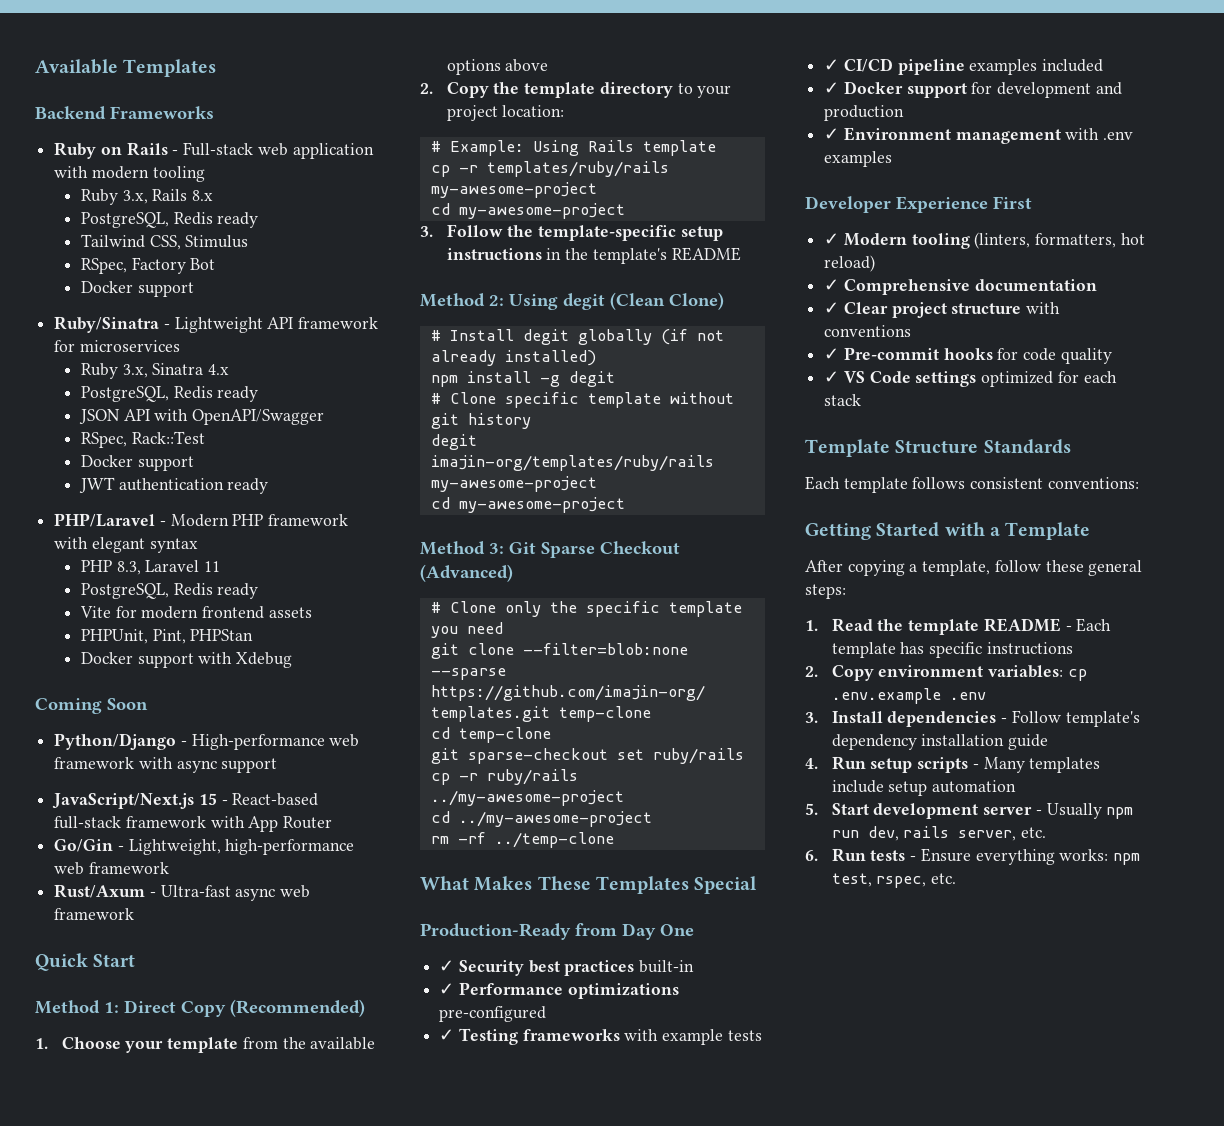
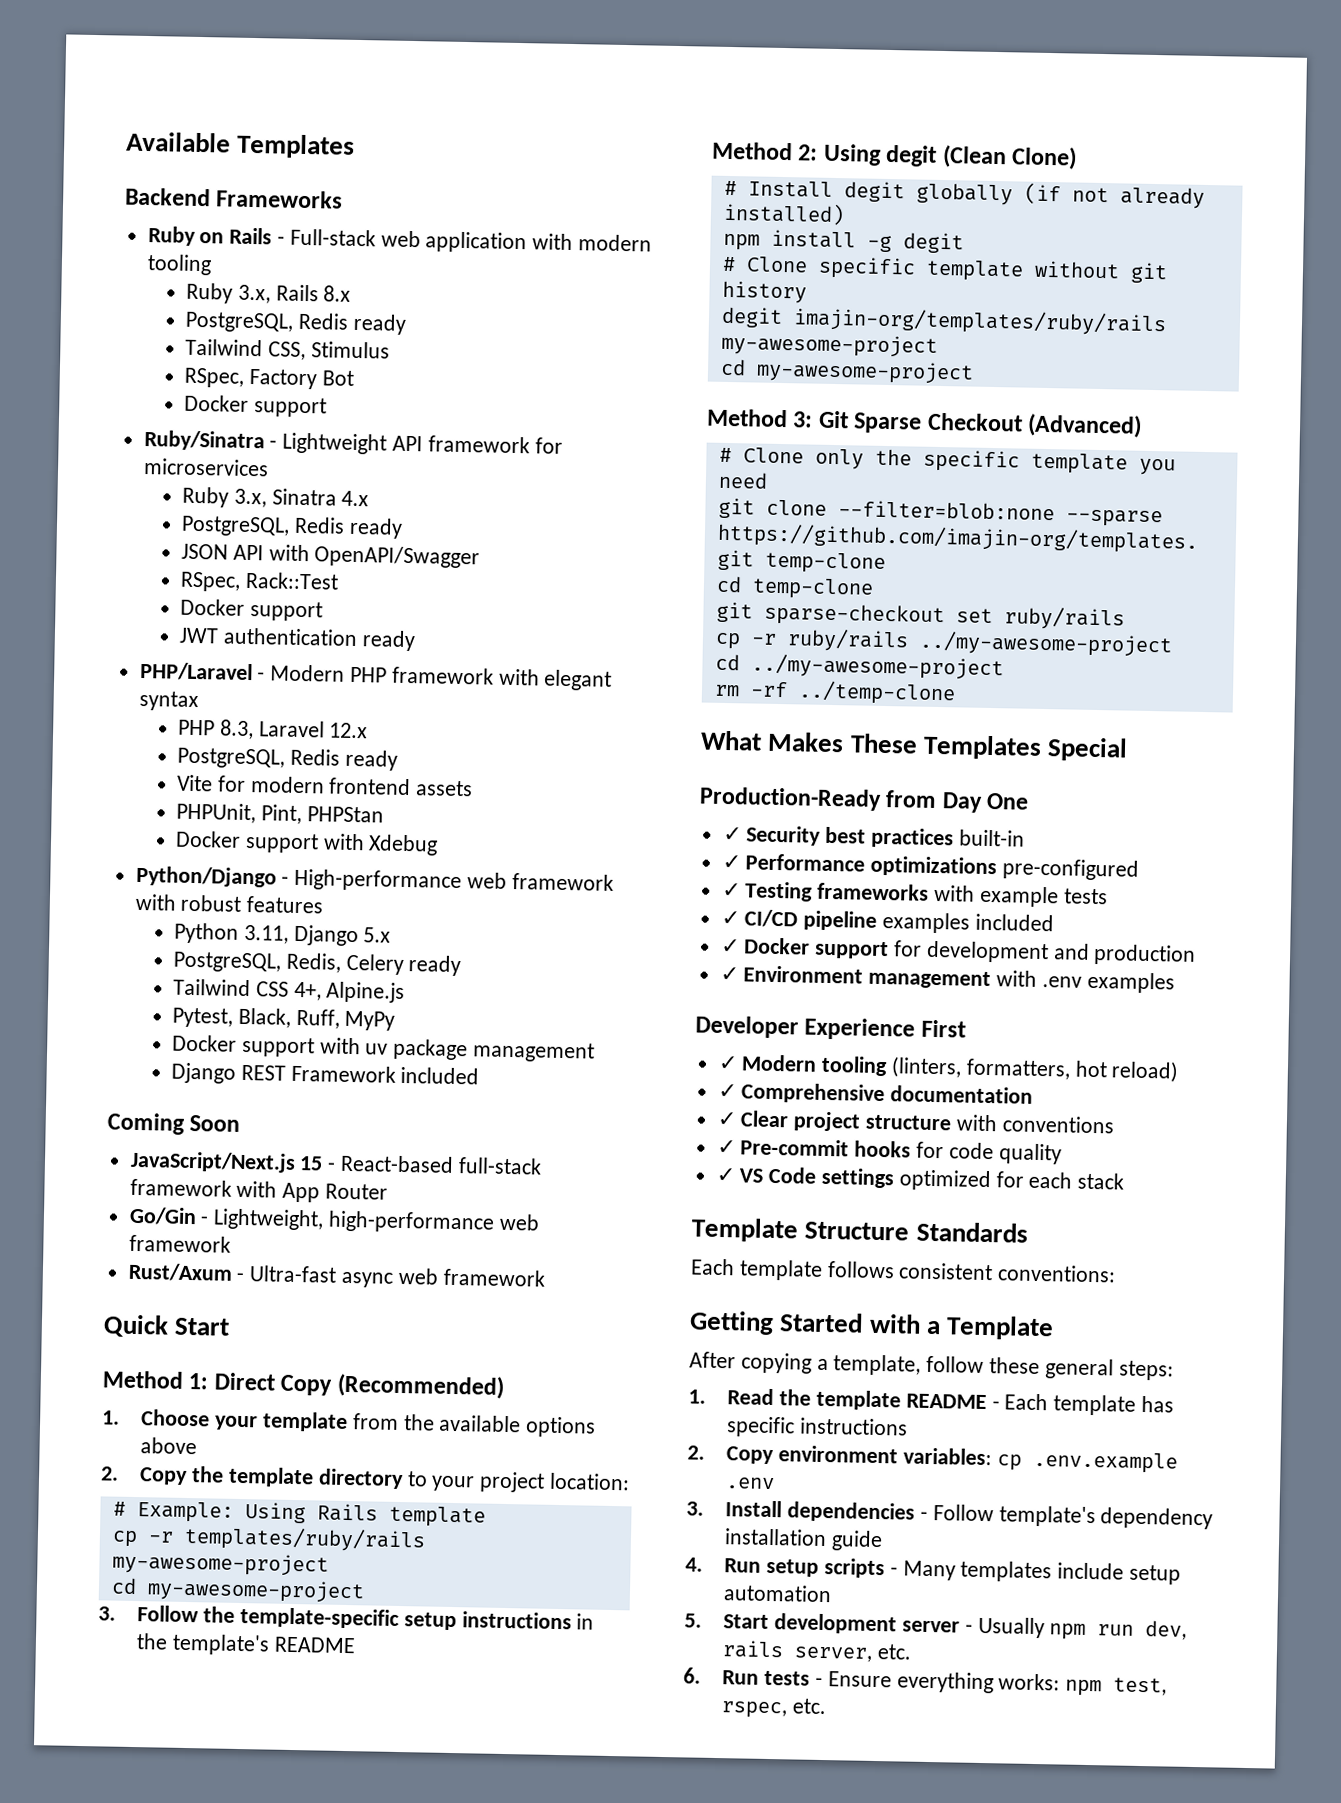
[204,561,221,572] 11 -> [329,722,369,739] 12.x
[35,698,148,714] // Coming Soon -> (439, 845) none
[176,758,278,773] async support -> [180,894,325,914] [174,922,392,947] [173,951,462,977] [173,978,406,1004] [172,1007,396,1031] [172,1034,596,1063] [171,1062,480,1085] [107,1112,241,1135] robust features // Python 3.11, Django 5.x // PostgreSQL, Redis, Celery ready // Tailwind CSS 4+, Alpine.js // Pytest, Black, Ruff, MyPy // Docker support with uv package management // Django REST Framework included // Coming Soon

